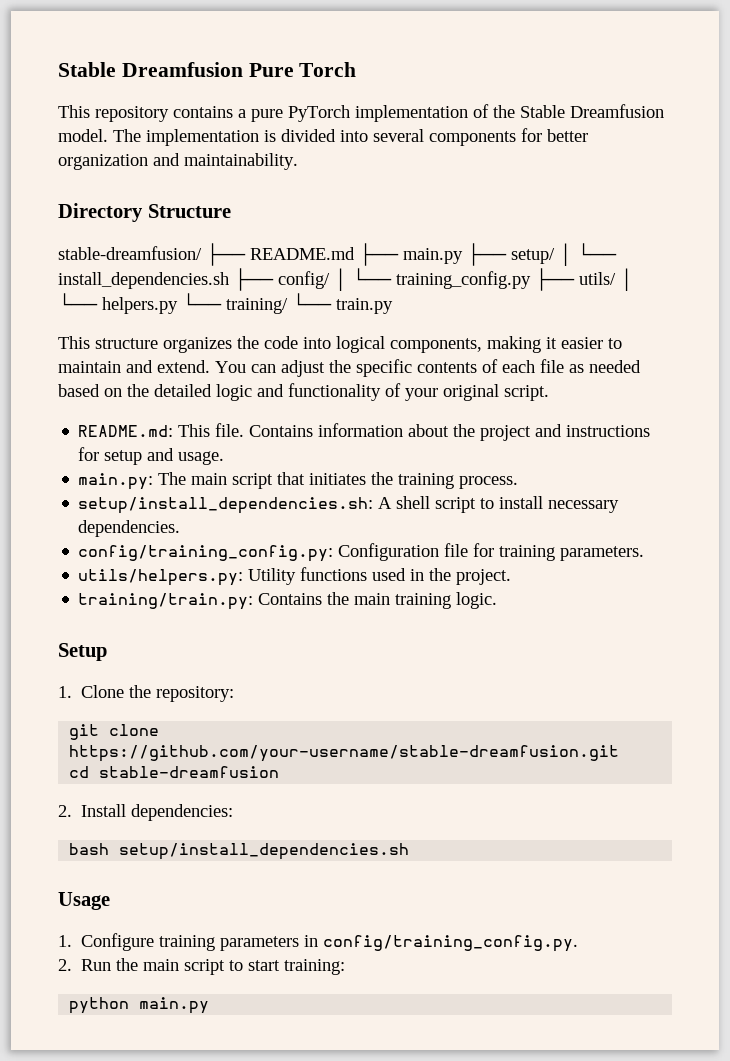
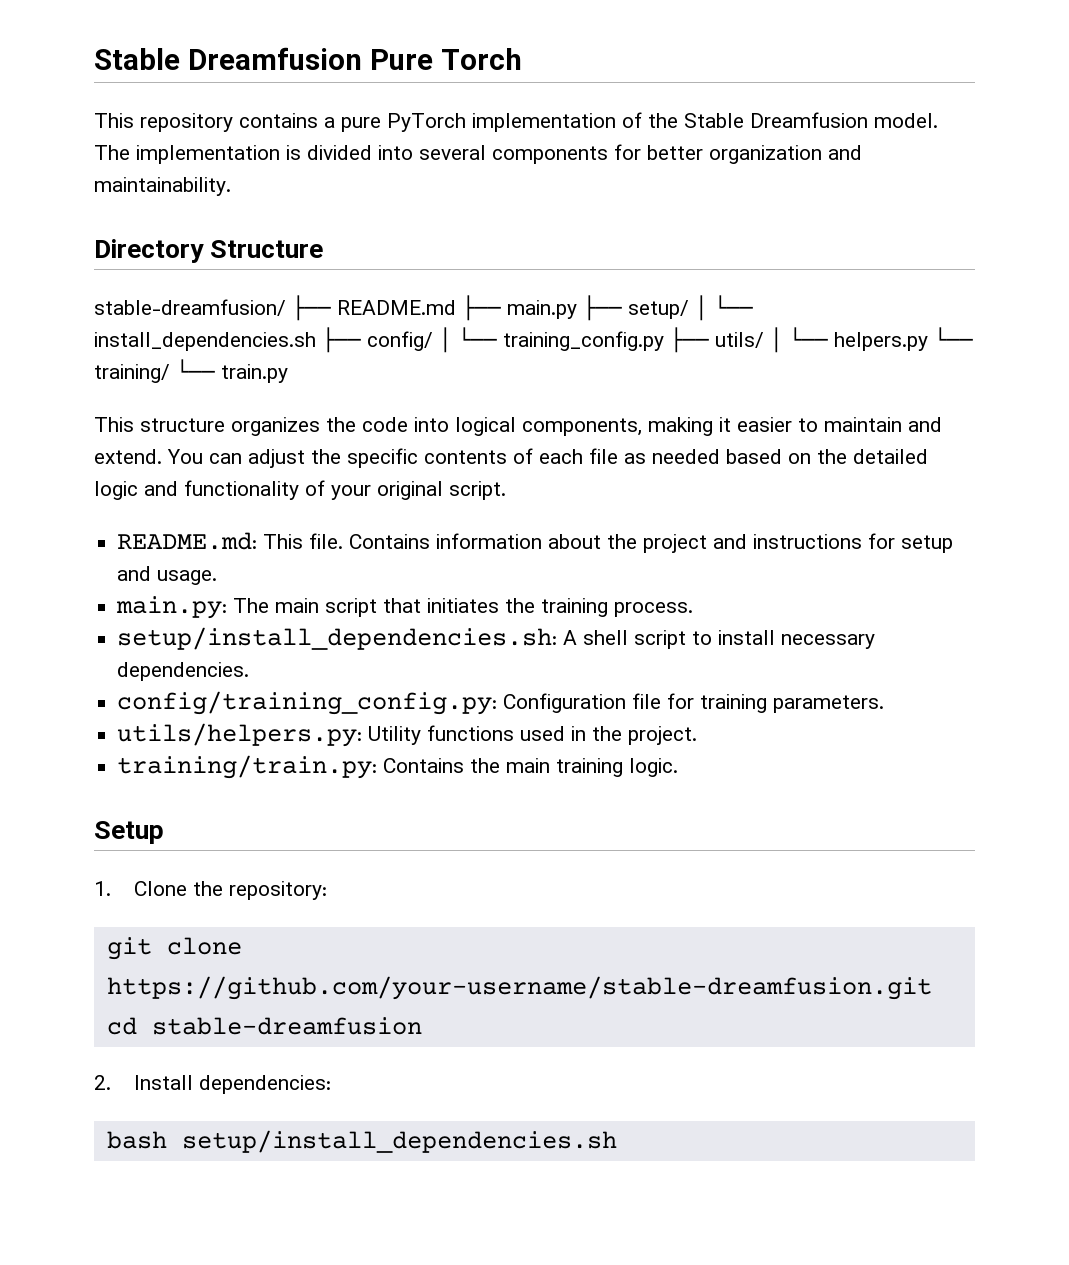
[58,892,110,910] [58,933,579,952] [58,958,346,975] [69,997,210,1014] // Usage // 1. Configure training parameters in config/training_config.py. // 2. Run the main script to start training: // python main.py -> (617, 1141) none

